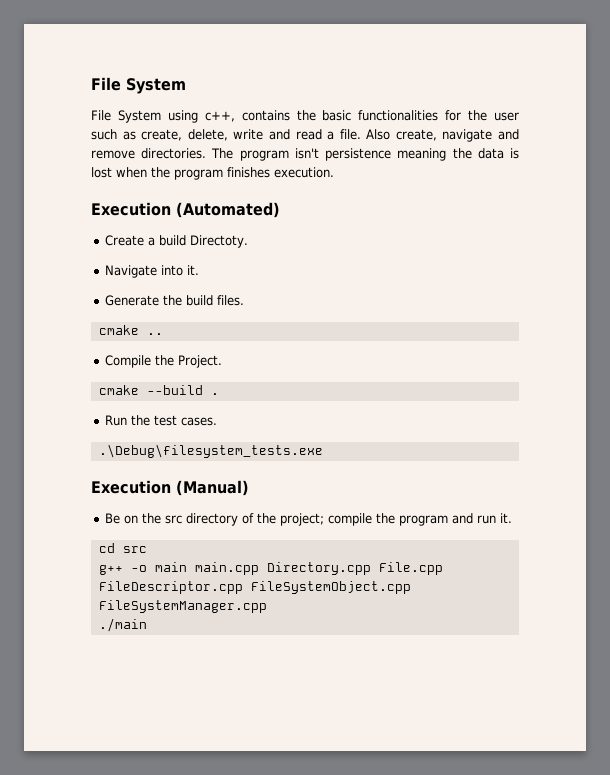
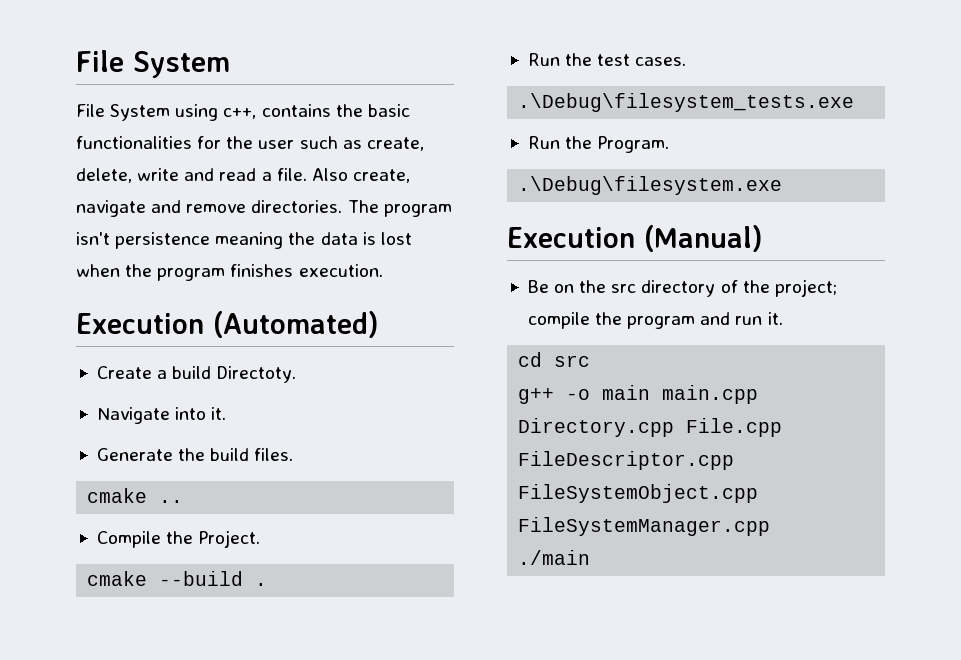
(323, 451) none -> [527,136,670,153] [518,176,783,195] // Run the Program. // .\Debug\filesystem.exe

